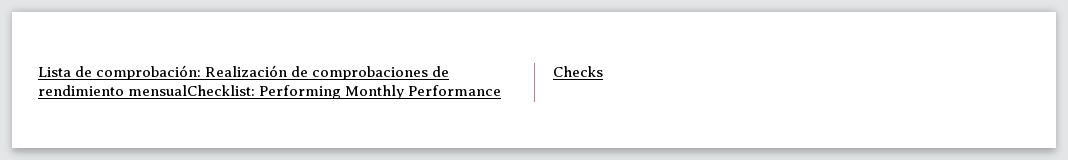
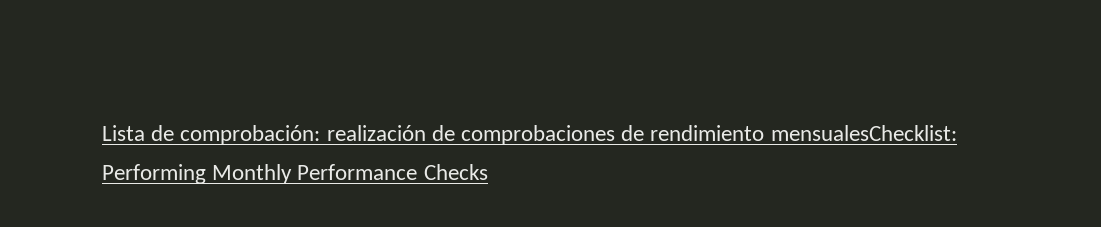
[205,65,288,77] Realización -> [326,125,426,141] realización
[128,85,256,96] mensualChecklist: -> [770,125,957,141] mensualesChecklist:

